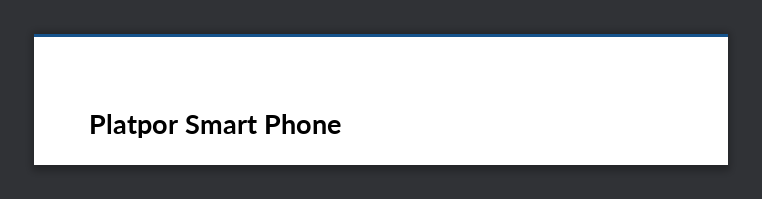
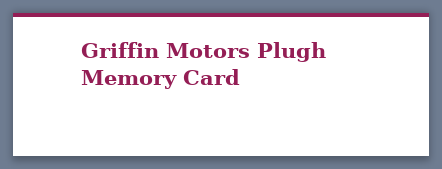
[89,114,342,138] Platpor Smart Phone -> [81,42,326,62] [81,69,240,89] Griffin Motors Plugh Memory Card

